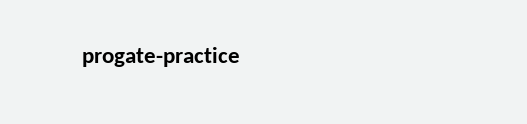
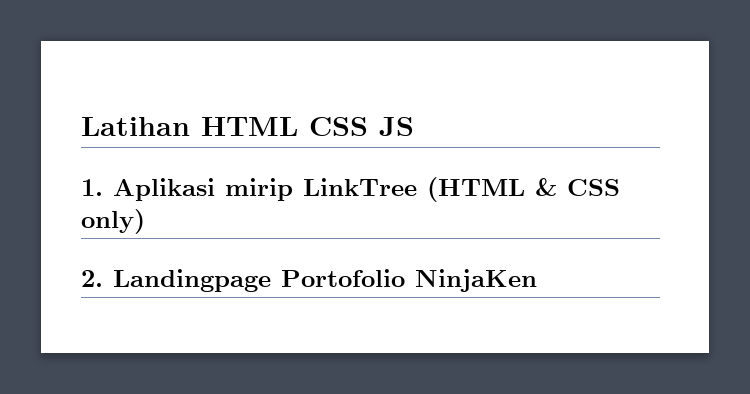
[82,47,240,67] progate-practice -> [81,117,414,136] [81,177,620,202] [81,209,145,234] [81,269,537,292] Latihan HTML CSS JS // 1. Aplikasi mirip LinkTree (HTML & CSS only) // 2. Landingpage Portofolio NinjaKen

